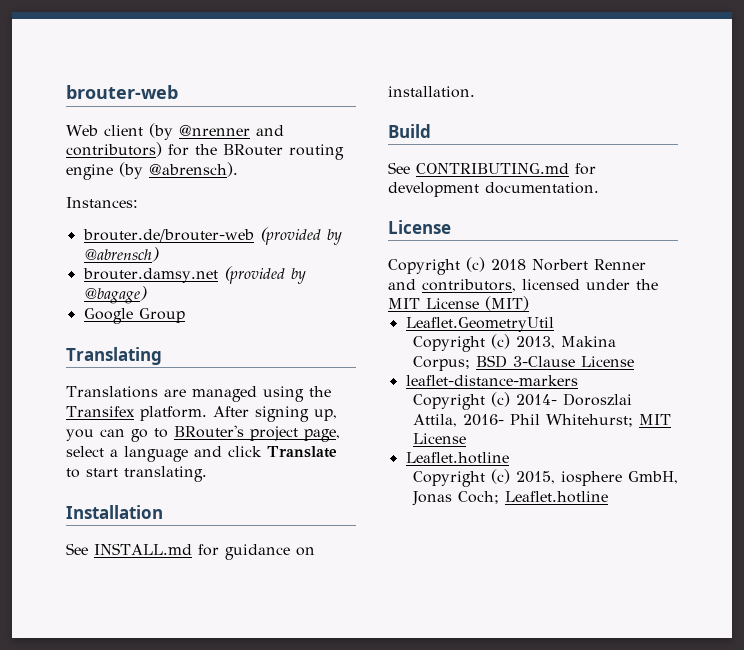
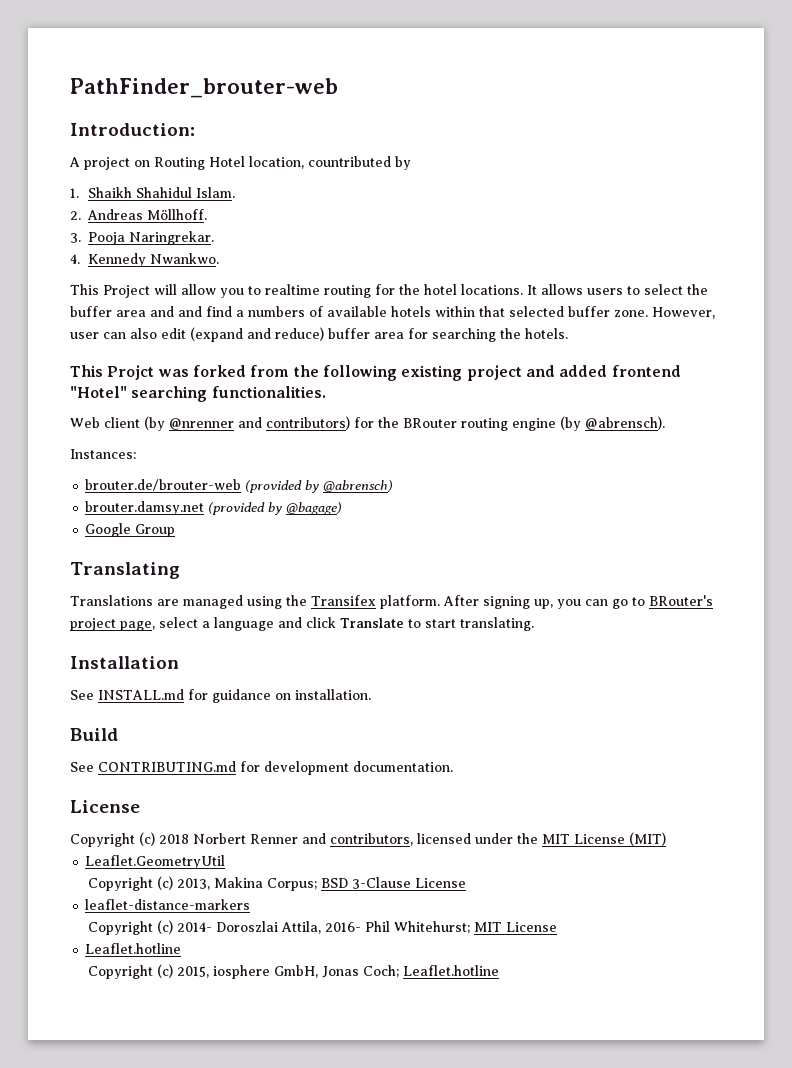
[66,85,178,99] brouter-web -> [70,78,338,98] [70,123,195,136] [69,156,411,170] [70,187,235,198] [70,209,207,220] [70,231,214,245] [70,253,219,267] [70,284,708,298] [70,306,715,319] [70,327,568,342] [70,365,681,381] [70,386,326,402] PathFinder_brouter-web // Introduction: // A project on Routing Hotel location, countributed by // 1. Shaikh Shahidul Islam. // 2. Andreas Möllhoff. // 3. Pooja Naringrekar. // 4. Kennedy Nwankwo. // This Project will allow you to realtime routing for the hotel locations. It allows users to select the buffer area and and find a numbers of available hotels within that selected buffer zone. However, user can also edit (expand and reduce) buffer area for searching the hotels. // This Projct was forked from the following existing project and added frontend "Hotel" searching functionalities.

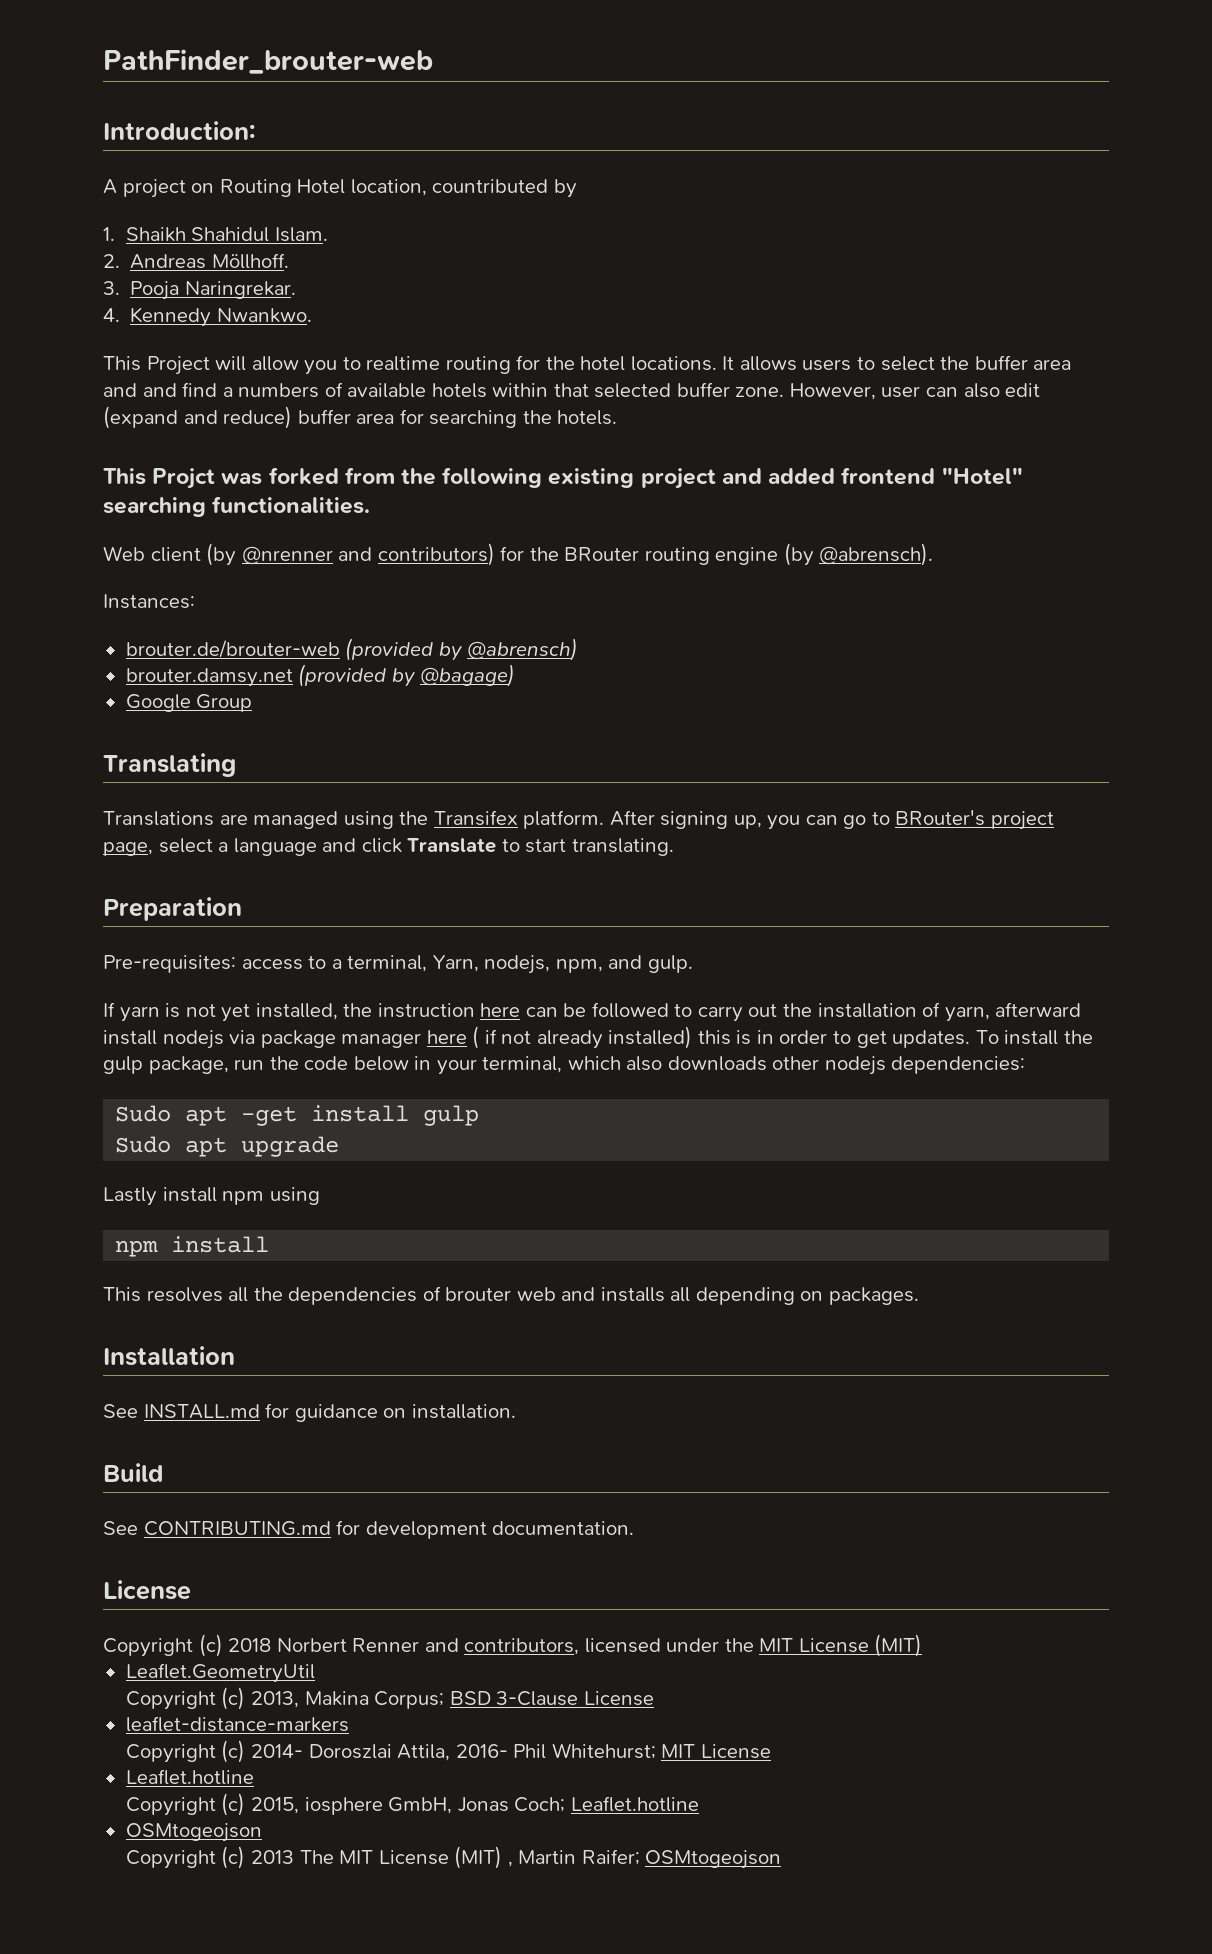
(534, 624) none -> [103,897,242,921] [103,955,693,974] [103,1002,1082,1022] [103,1026,1093,1049] [103,1056,1026,1075] [115,1105,480,1126] [115,1136,340,1157] [103,1187,320,1206] [115,1236,270,1257] [103,1286,919,1305] // Preparation // Pre-requisites: access to a terminal, Yarn, nodejs, npm, and gulp. // If yarn is not yet installed, the instruction here can be followed to carry out the installation of yarn, afterward install nodejs via package manager here ( if not already installed) this is in order to get updates. To install the gulp package, run the code below in your terminal, which also downloads other nodejs dependencies: // Sudo apt -get install gulp // Sudo apt upgrade // Lastly install npm using // npm install // This resolves all the dependencies of brouter web and installs all depending on packages.
(499, 970) none -> [125,1823,262,1842] [125,1846,782,1869] // OSMtogeojson // Copyright (c) 2013 The MIT License (MIT) , Martin Raifer; OSMtogeojson

